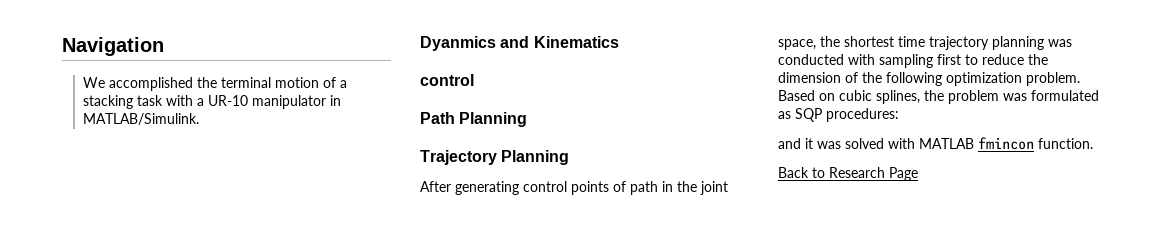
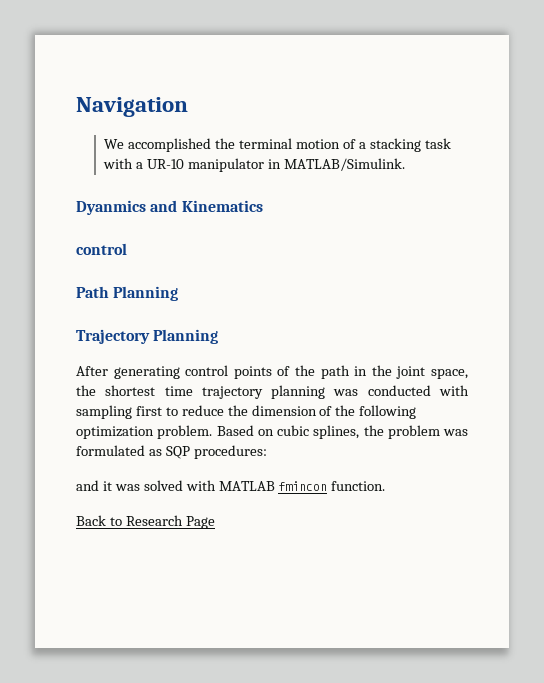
(626, 186) none -> [295,365,315,376] the

